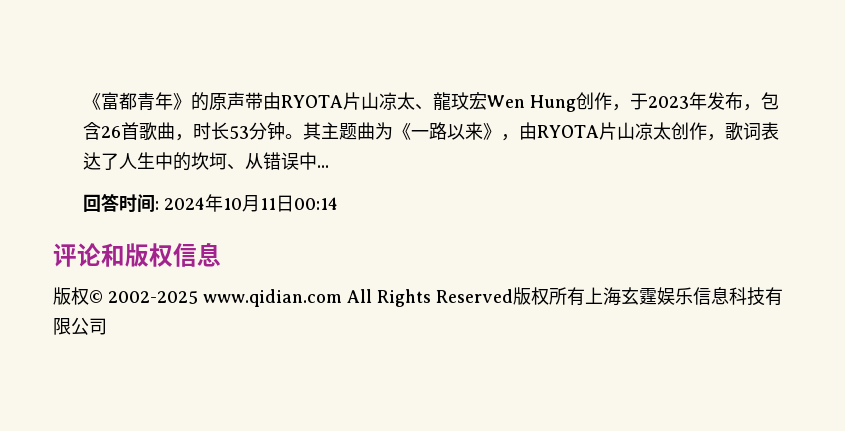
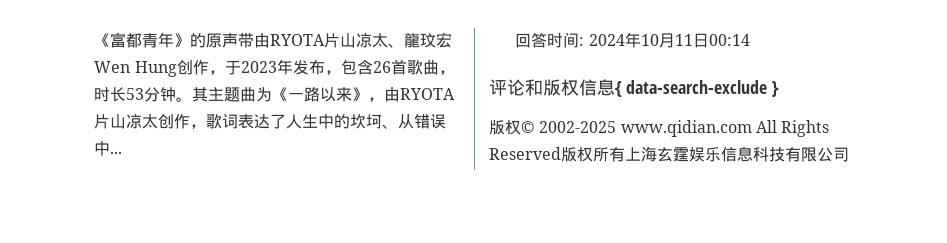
(221, 254) none -> [615,80,779,97] { data-search-exclude }

